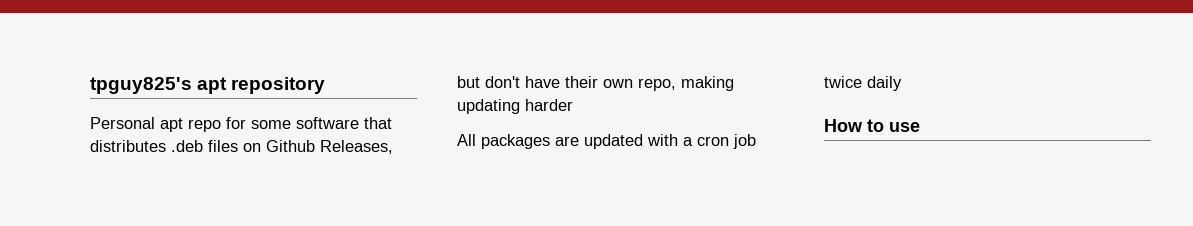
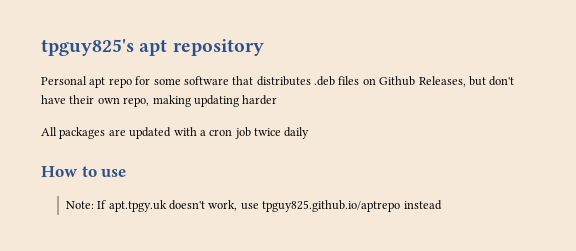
(920, 127) none -> [65,200,442,212] // Note: If apt.tpgy.uk doesn't work, use tpguy825.github.io/aptrepo instead

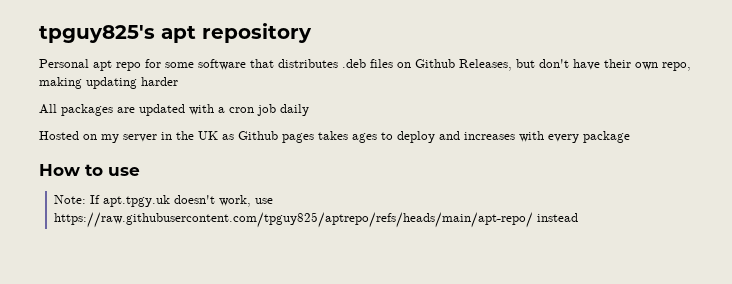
[254,128,281,136] twice -> (276, 110) none
(310, 133) none -> [39,131,630,143] // Hosted on my server in the UK as Github pages takes ages to deploy and increases with every package
[262,200,401,212] tpguy825.github.io/aptrepo -> [53,212,533,228] https://raw.githubusercontent.com/tpguy825/aptrepo/refs/heads/main/apt-repo/

